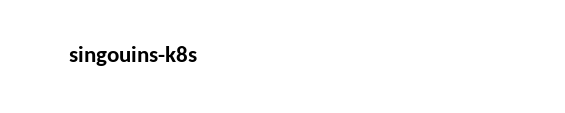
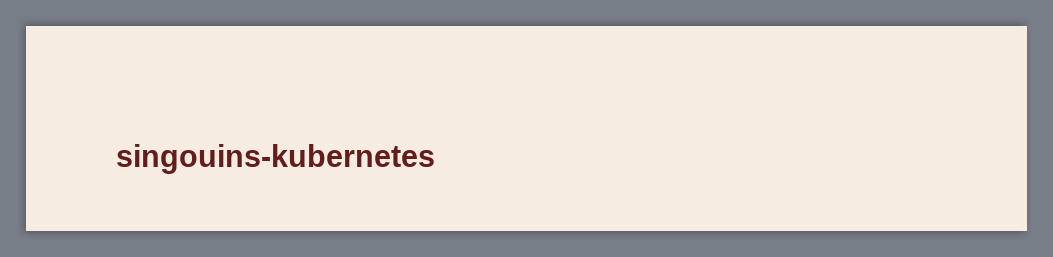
[69,46,197,66] singouins-k8s -> [116,144,435,174] singouins-kubernetes

